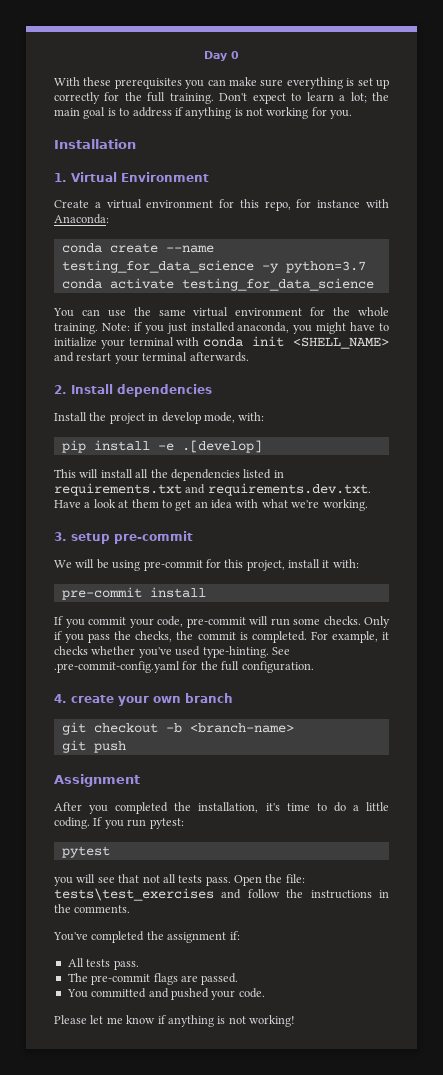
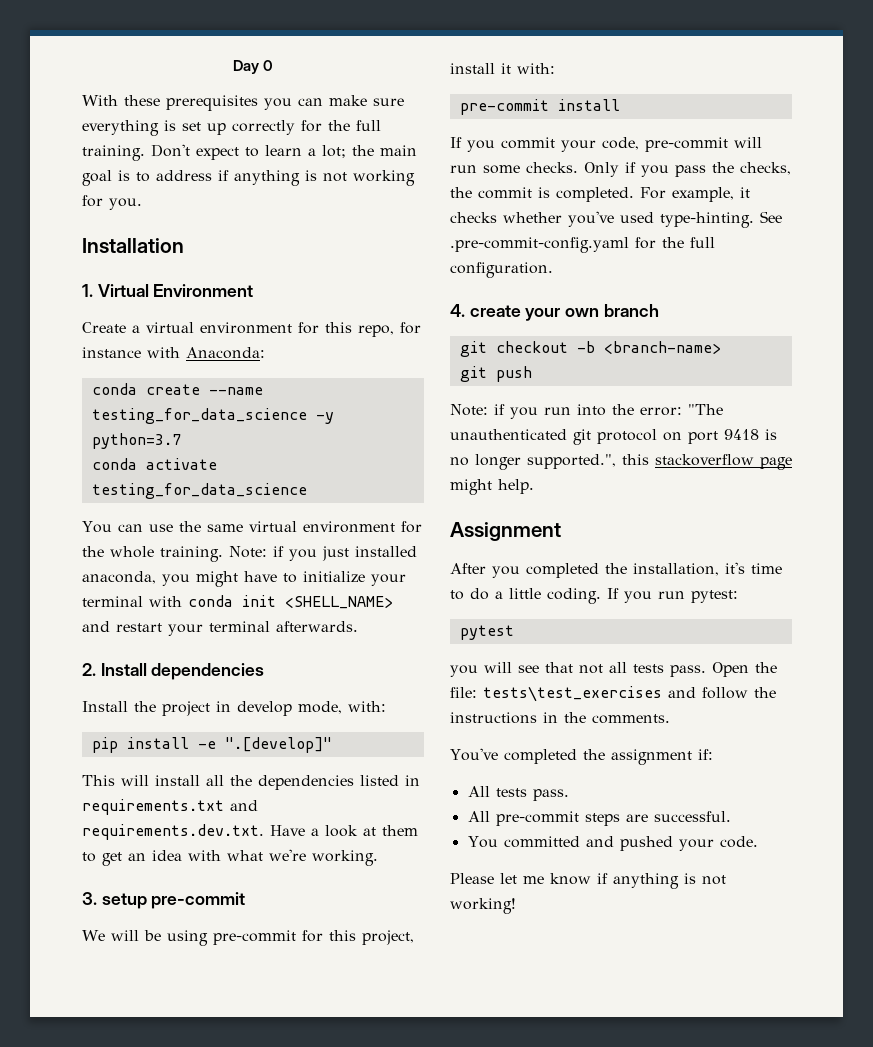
[181,440,262,453] .[develop] -> [224,737,332,753] ".[develop]"
(126, 747) none -> [450,404,723,419] [450,429,777,445] [450,454,792,470] [450,479,534,495] // Note: if you run into the error: "The unauthenticated git protocol on port 9418 is no longer supported.", this stackoverflow page might help.
[67,973,239,985] The pre-commit flags are passed. -> [467,811,731,826] All pre-commit steps are successful.

